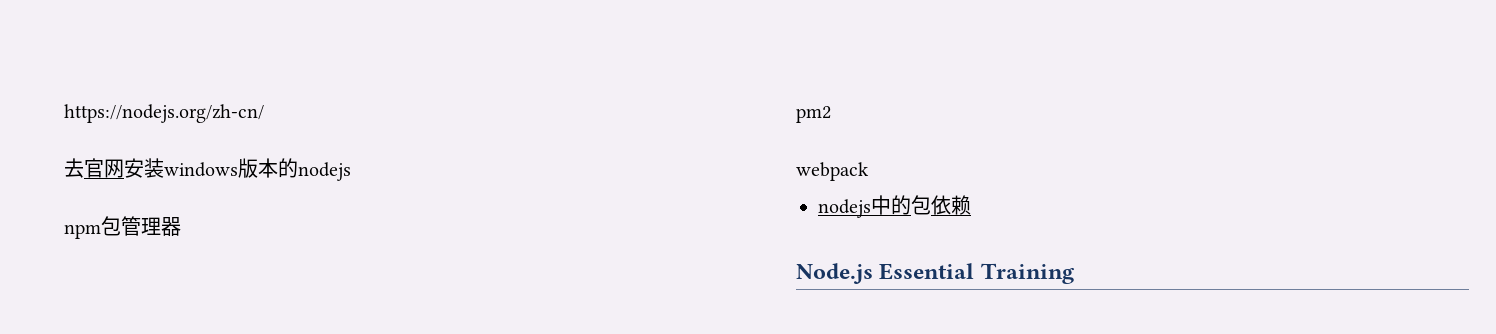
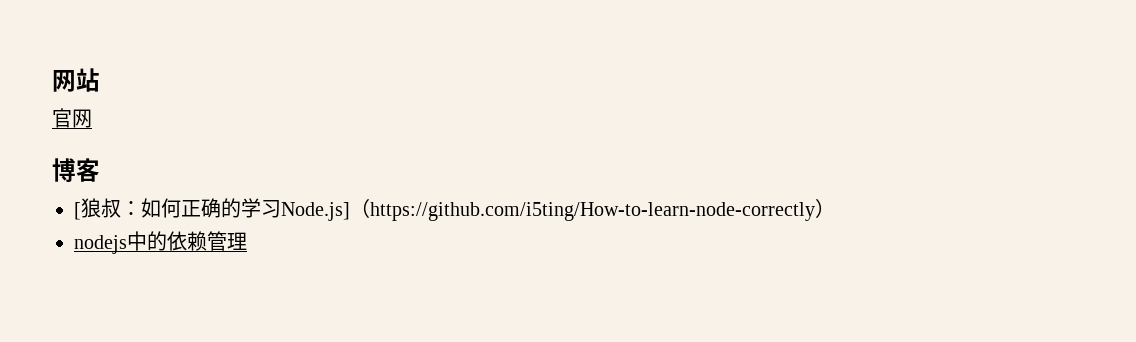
[64,104,264,123] [64,158,84,178] https://nodejs.org/zh-cn/ // 去 -> [52,68,100,92] 网站 //
[124,158,351,181] [64,216,181,239] [796,106,831,123] [796,162,869,181] 安装windows版本的nodejs // npm包管理器 // pm2 // webpack -> [52,158,100,182] [74,198,835,221] // 博客 // [狼叔：如何正确的学习Node.js]（https://github.com/i5ting/How-to-learn-node-correctly）
[911,195,931,215] 包 -> (167, 241) none
[796,263,1074,284] // Node.js Essential Training -> [207,231,247,251] 管理

